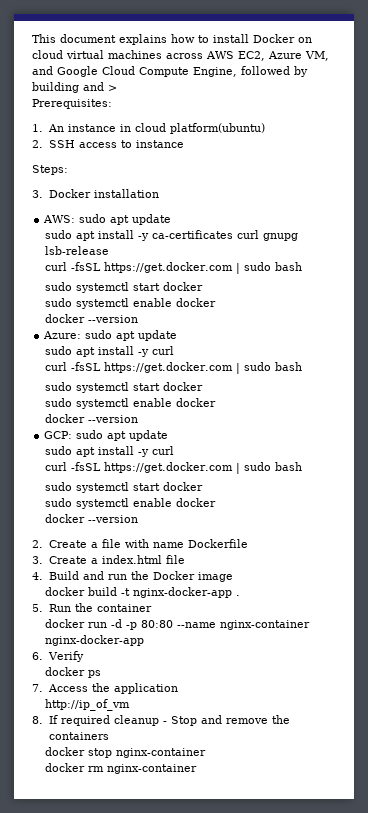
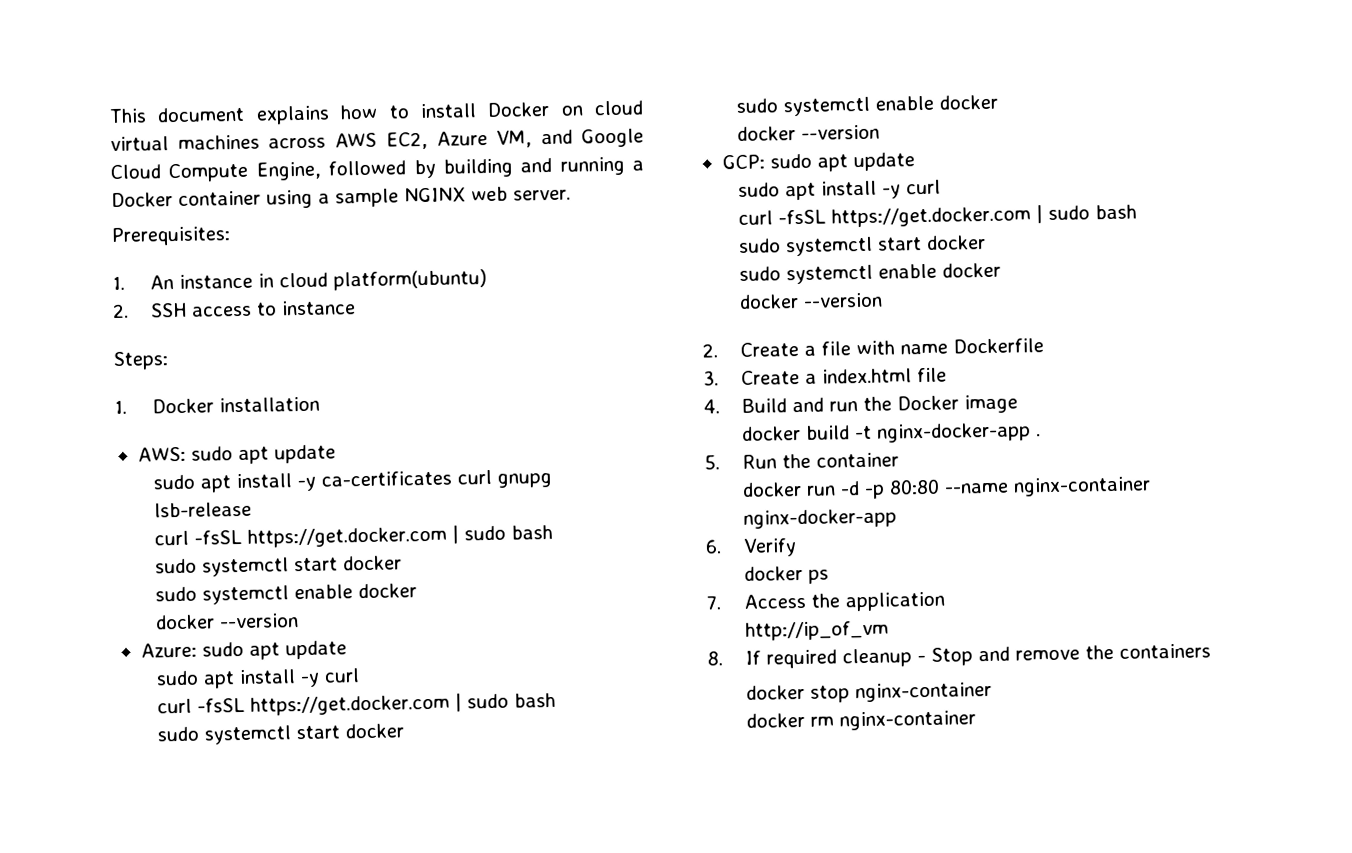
[108,85,117,91] > -> [559,156,644,176] [111,186,571,209] running a Docker container using a sample NGINX web server.
[32,190,43,198] 3. -> [114,400,127,415] 1.

